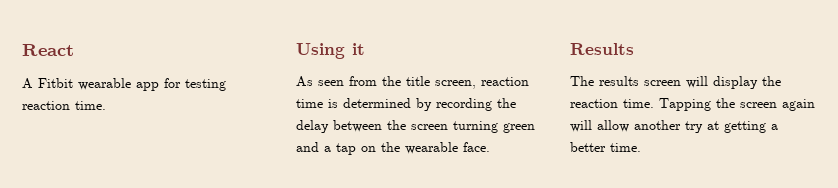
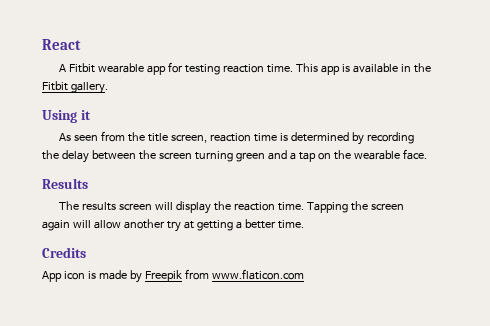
(106, 105) none -> [295,63,431,75] [42,81,108,94] This app is available in the Fitbit gallery.
(641, 147) none -> [42,247,86,258] [42,269,304,283] // Credits // App icon is made by Freepik from www.flaticon.com

